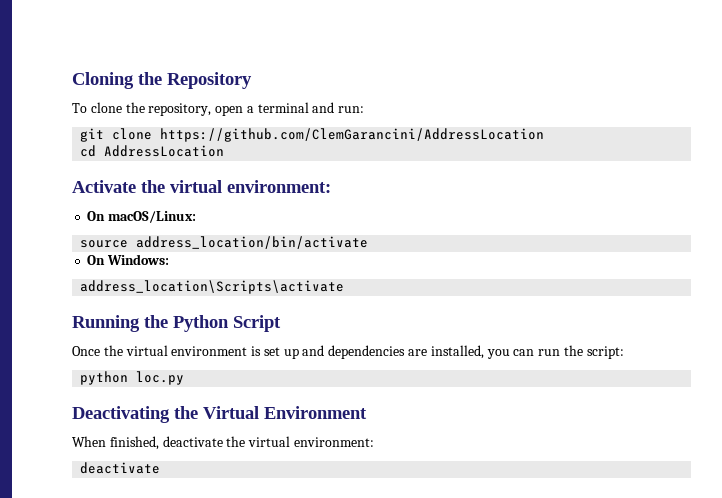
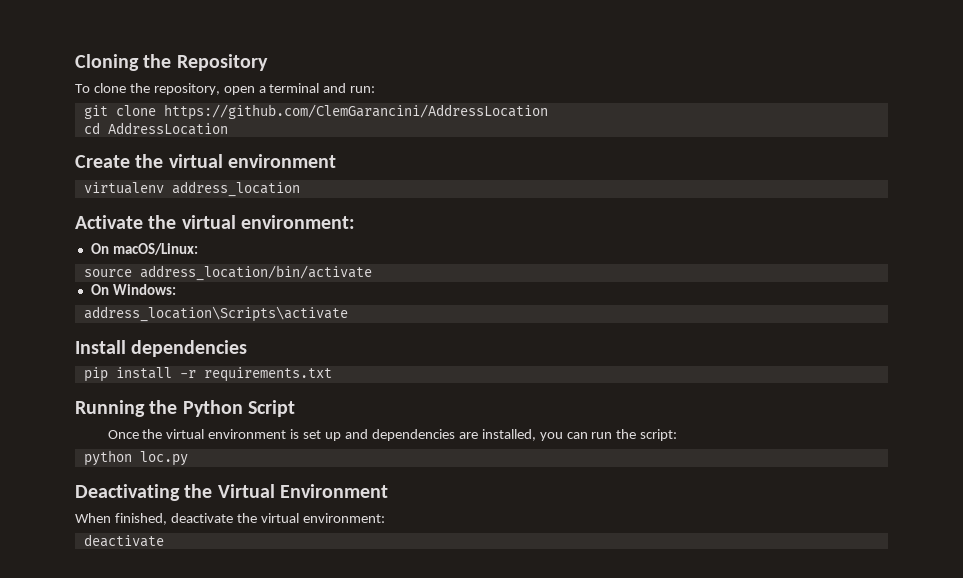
(225, 151) none -> [75,154,336,168] [83,181,300,197] // Create the virtual environment // virtualenv address_location
(345, 287) none -> [75,340,248,357] [83,367,332,382] // Install dependencies // pip install -r requirements.txt

